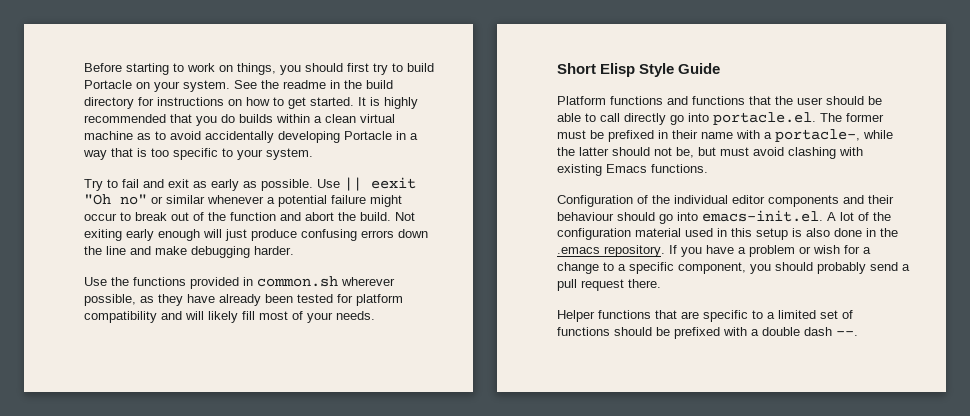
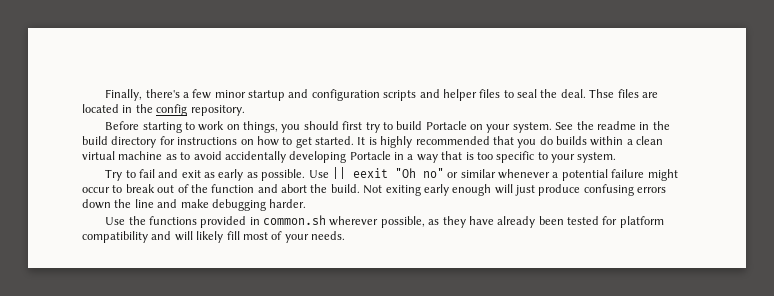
(84, 67) none -> [105,89,658,101] [82,104,245,116] Finally, there's a few minor startup and configuration scripts and helper files to seal the deal. Thse files are located in the config repository. //
[557,63,721,77] [557,96,882,105] [557,112,884,125] [557,129,893,142] [557,147,863,159] [557,164,708,176] [557,195,894,207] [557,210,891,224] [557,228,898,240] [557,245,871,257] [557,262,910,274] [557,279,661,291] [557,310,853,322] [557,327,858,339] // Short Elisp Style Guide // Platform functions and functions that the user should be able to call directly go into portacle.el. The former must be prefixed in their name with a portacle-, while the latter should not be, but must avoid clashing with existing Emacs functions. // Configuration of the individual editor components and their behaviour should go into emacs-init.el. A lot of the configuration material used in this setup is also done in the .emacs repository. If you have a problem or wish for a change to a specific component, you should probably send a pull request there. // Helper functions that are specific to a limited set of functions should be prefixed with a double dash --. -> (345, 235) none

